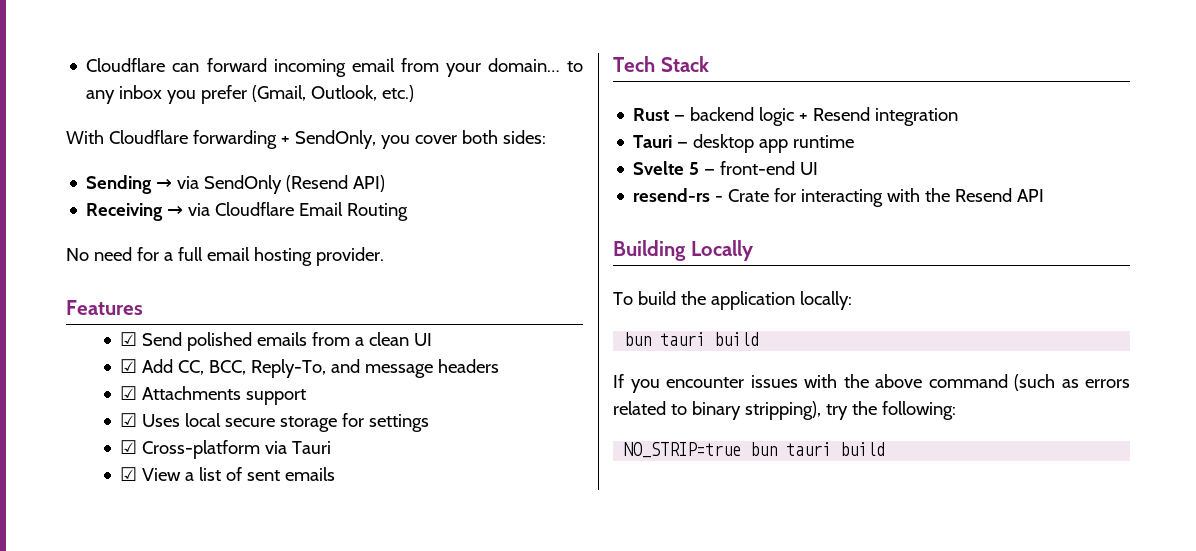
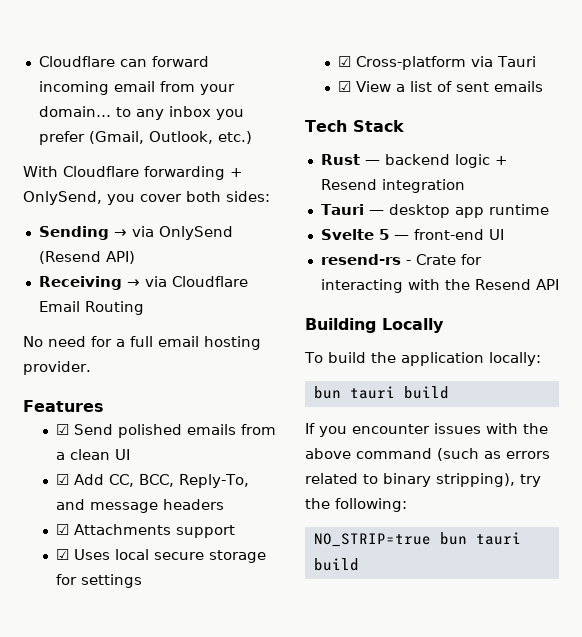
[294,130,376,149] SendOnly, -> [23,191,102,205] OnlySend,
[204,175,283,194] SendOnly -> [158,226,233,240] OnlySend

